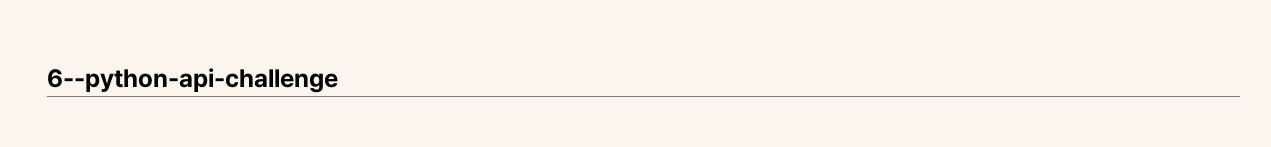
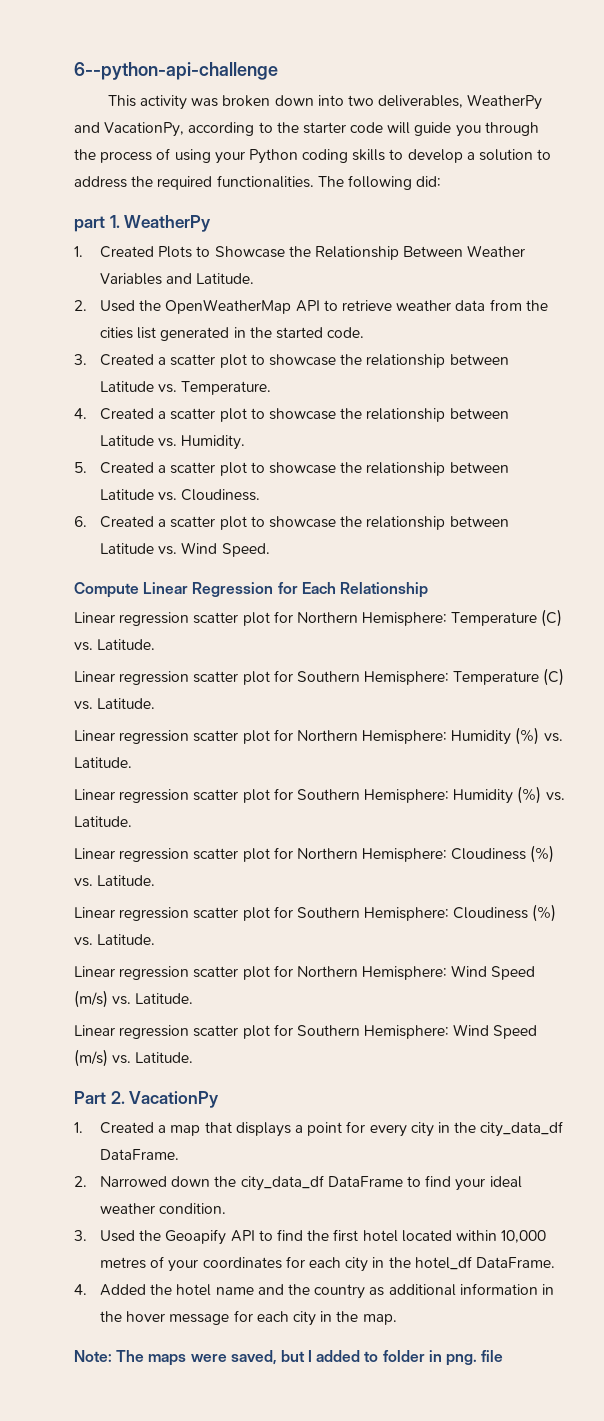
(338, 80) none -> [107,94,543,110] [74,122,539,137] [74,148,552,164] [74,175,442,190] [74,215,212,232] [74,245,526,260] [100,273,255,285] [74,299,548,314] [100,327,365,341] [74,354,509,368] [100,381,272,395] [74,408,509,422] [100,435,246,450] [74,462,509,476] [100,489,261,501] [74,516,509,530] [100,542,270,557] [74,582,428,598] [74,609,563,627] [74,639,156,651] [74,668,565,686] [74,698,156,710] [74,727,563,745] [74,757,132,768] [74,786,565,804] [74,816,132,827] [74,845,555,863] [74,875,156,887] [74,904,557,922] [74,934,156,946] [74,965,536,980] [74,990,194,1008] [74,1024,538,1039] [74,1049,194,1067] [74,1091,220,1108] [74,1121,564,1137] [100,1149,180,1160] [74,1175,522,1191] [100,1203,227,1214] [74,1229,547,1245] [100,1256,555,1272] [74,1283,554,1299] [100,1310,397,1326] [74,1350,504,1366] // This activity was broken down into two deliverables, WeatherPy and VacationPy, according to the starter code will guide you through the process of using your Python coding skills to develop a solution to address the required functionalities. The following did: // part 1. WeatherPy // 1. Created Plots to Showcase the Relationship Between Weather Variables and Latitude. // 2. Used the OpenWeatherMap API to retrieve weather data from the cities list generated in the started code. // 3. Created a scatter plot to showcase the relationship between Latitude vs. Temperature. // 4. Created a scatter plot to showcase the relationship between Latitude vs. Humidity. // 5. Created a scatter plot to showcase the relationship between Latitude vs. Cloudiness. // 6. Created a scatter plot to showcase the relationship between Latitude vs. Wind Speed. // Compute Linear Regression for Each Relationship // Linear regression scatter plot for Northern Hemisphere: Temperature (C) vs. Latitude. // Linear regression scatter plot for Southern Hemisphere: Temperature (C) vs. Latitude. // Linear regression scatter plot for Northern Hemisphere: Humidity (%) vs. Latitude. // Linear regression scatter plot for Southern Hemisphere: Humidity (%) vs. Latitude. // Linear regression scatter plot for Northern Hemisphere: Cloudiness (%) vs. Latitude. // Linear regression scatter plot for Southern Hemisphere: Cloudiness (%) vs. Latitude. // Linear regression scatter plot for Northern Hemisphere: Wind Speed (m/s) vs. Latitude. // Linear regression scatter plot for Southern Hemisphere: Wind Speed (m/s) vs. Latitude. // Part 2. VacationPy // 1. Created a map that displays a point for every city in the city_data_df DataFrame. // 2. Narrowed down the city_data_df DataFrame to find your ideal weather condition. // 3. Used the Geoapify API to find the first hotel located within 10,000 metres of your coordinates for each city in the hotel_df DataFrame. // 4. Added the hotel name and the country as additional information in the hover message for each city in the map. // Note: The maps were saved, but I added to folder in png. file

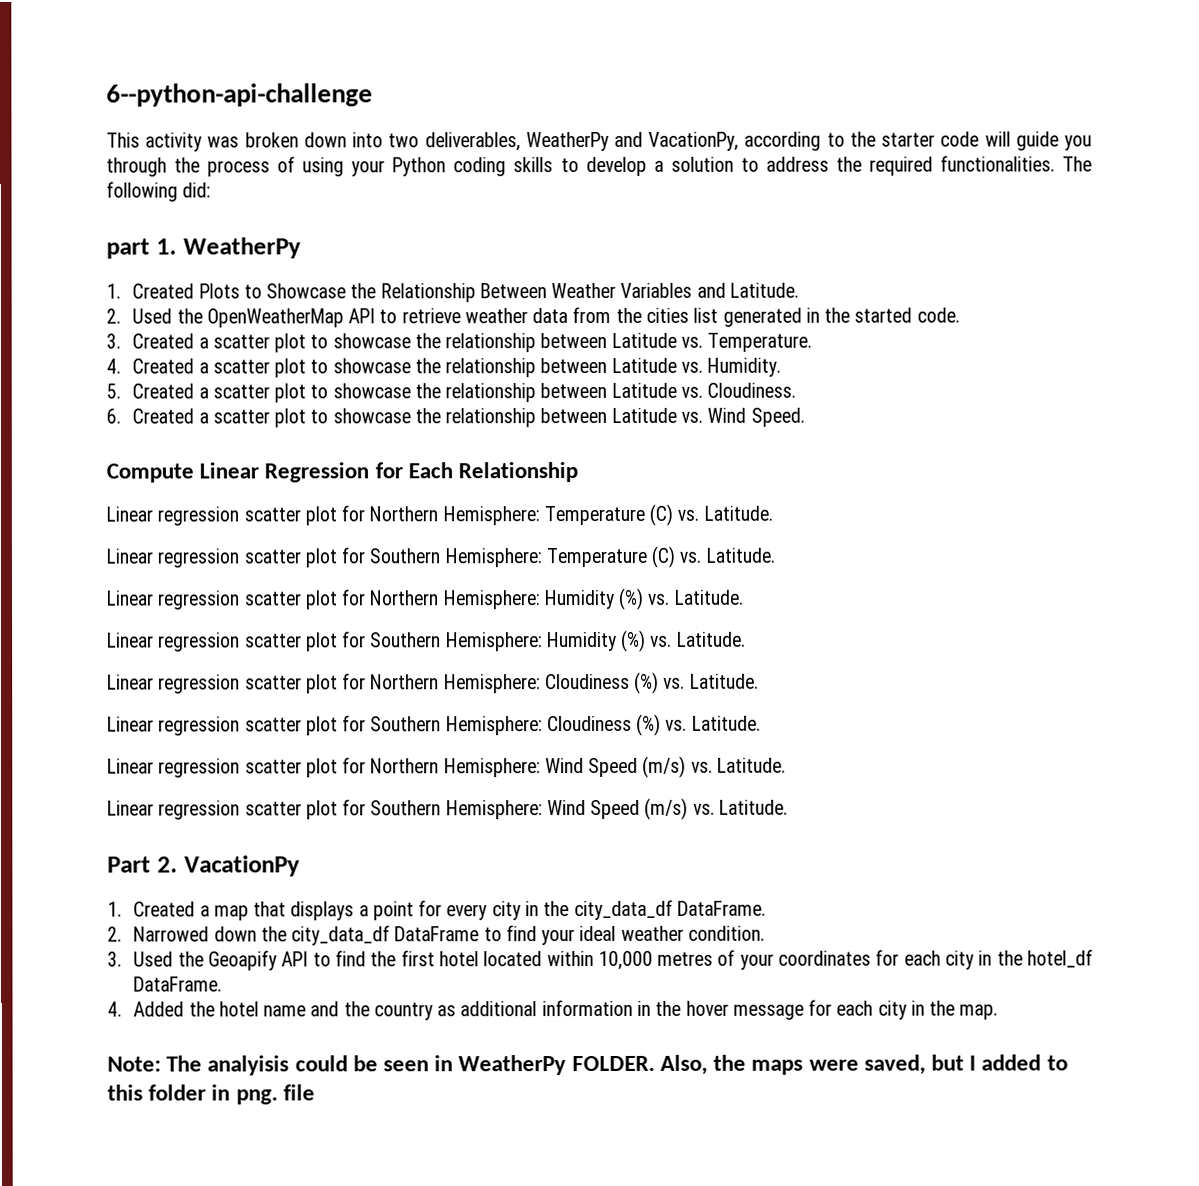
(145, 1356) none -> [207,1054,747,1076] analyisis could be seen in WeatherPy FOLDER. Also, the
(379, 1356) none -> [107,1084,143,1101] this

